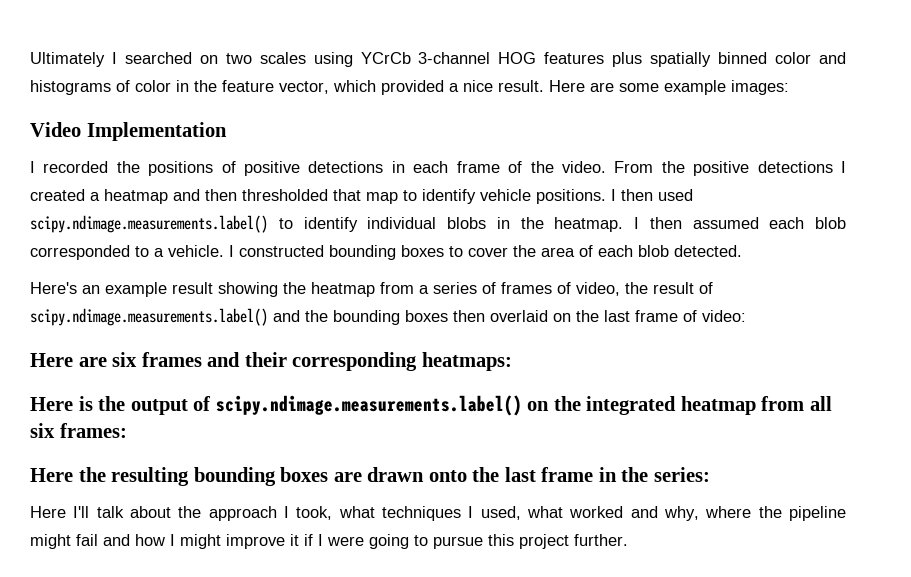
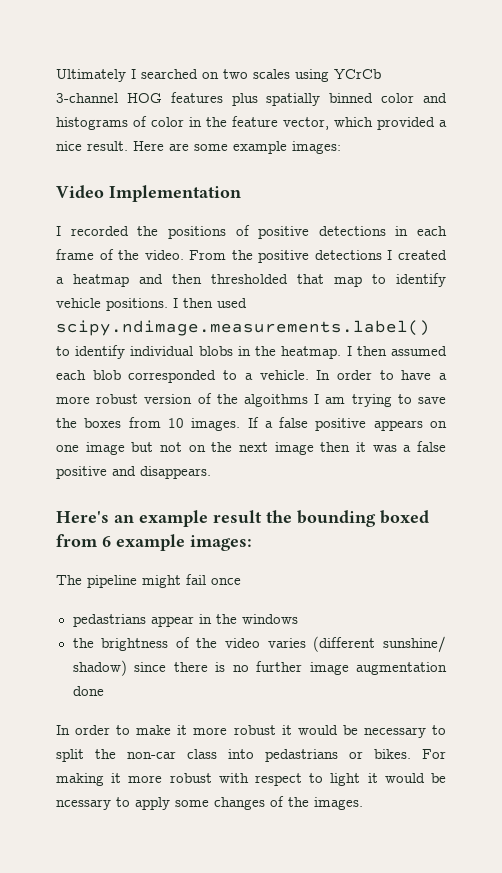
[229,245,742,260] [30,282,713,297] [30,308,746,326] [30,352,512,371] [30,395,832,416] [30,423,127,438] [30,467,710,486] [30,506,847,521] [30,534,628,549] I constructed bounding boxes to cover the area of each blob detected. // Here's an example result showing the heatmap from a series of frames of video, the result of scipy.ndimage.measurements.label() and the bounding boxes then overlaid on the last frame of video: // Here are six frames and their corresponding heatmaps: // Here is the output of scipy.ndimage.measurements.label() on the integrated heatmap from all six frames: // Here the resulting bounding boxes are drawn onto the last frame in the series: // Here I'll talk about the approach I took, what techniques I used, what worked and why, where the pipeline might fail and how I might improve it if I were going to pursue this project further. -> [316,370,447,380] [56,393,446,407] [56,417,448,431] [56,441,447,455] [56,466,211,479] [56,510,429,527] [56,534,252,551] [56,574,241,588] [72,614,298,627] [72,636,446,653] [72,660,447,676] [72,686,104,696] [56,725,446,738] [56,749,446,762] [56,773,446,786] [56,796,363,810] In order to have a more robust version of the algoithms I am trying to save the boxes from 10 images. If a false positive appears on one image but not on the next image then it was a false positive and disappears. // Here's an example result the bounding boxed from 6 example images: // The pipeline might fail once // pedastrians appear in the windows // the brightness of the video varies (different sunshine/ shadow) since there is no further image augmentation done // In order to make it more robust it would be necessary to split the non-car class into pedastrians or bikes. For making it more robust with respect to light it would be ncessary to apply some changes of the images.

